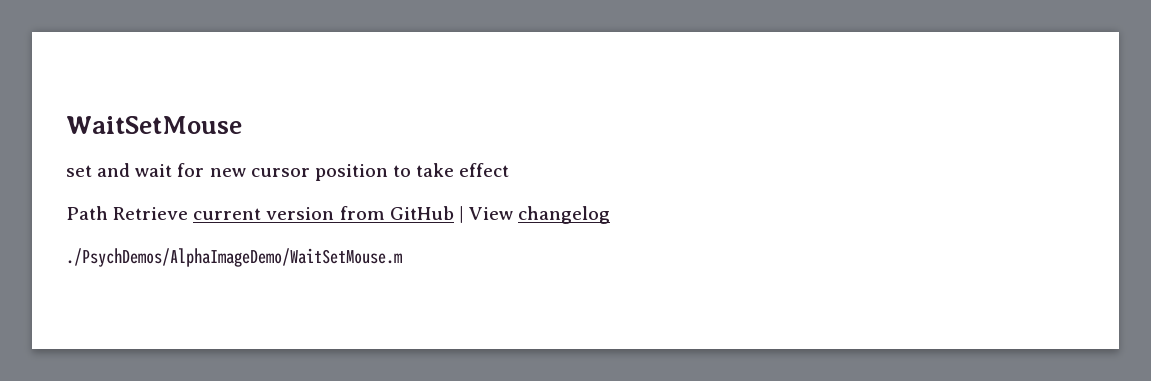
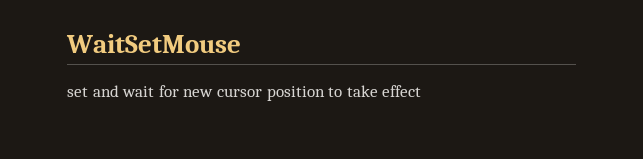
[66,206,611,224] [66,248,402,267] // Path Retrieve current version from GitHub | View changelog // ./PsychDemos/AlphaImageDemo/WaitSetMouse.m -> (422, 91) none

